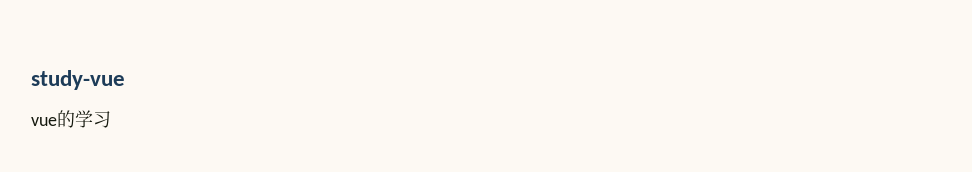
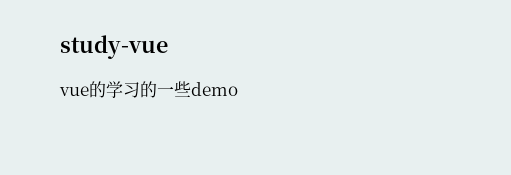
(111, 119) none -> [140,81,238,98] 的一些demo

